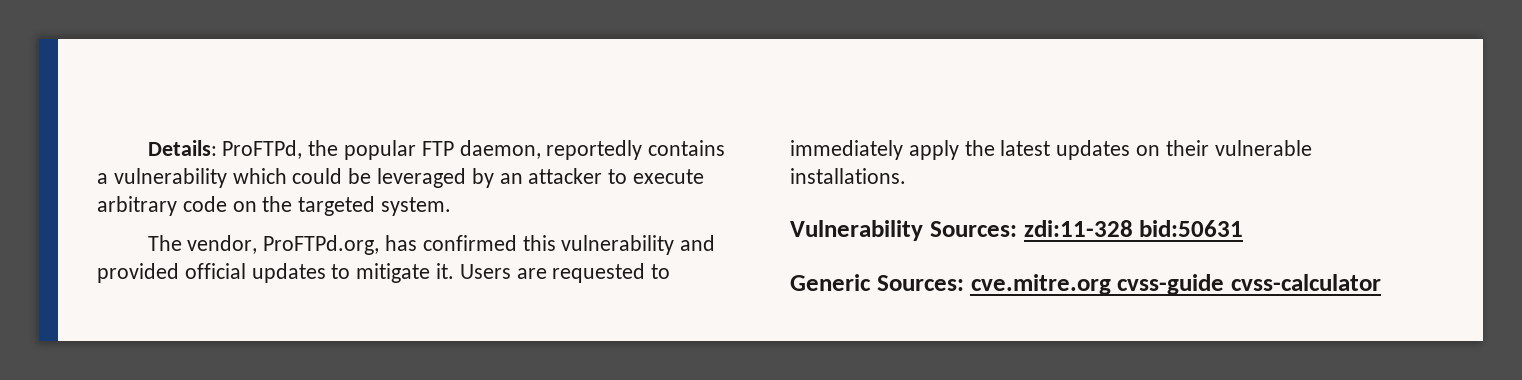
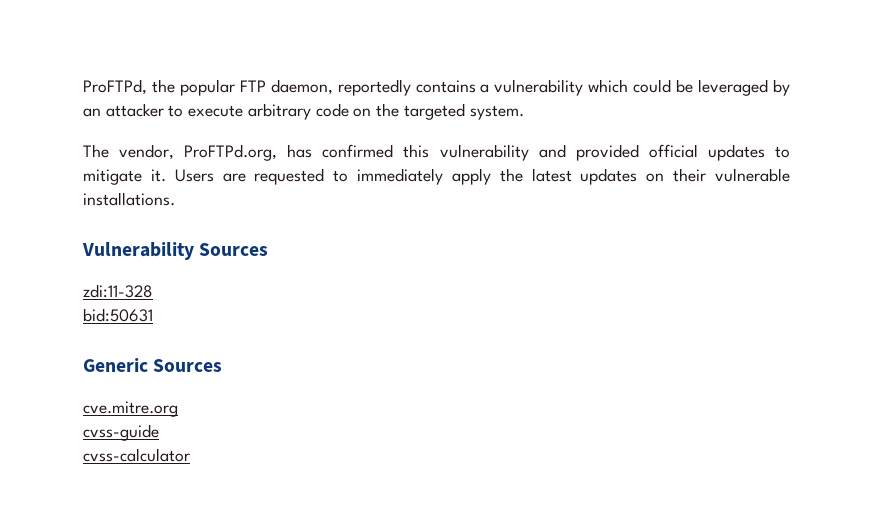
[147,140,217,156] Details: -> (83, 87) none
[929,221,1017,237] Sources: -> [199,243,269,256] Sources //
(1133, 228) none -> (153, 291) //
[876,275,964,291] Sources: -> [153,359,223,372] Sources //
(1111, 284) none -> (178, 409) //
(1225, 284) none -> (159, 432) //

